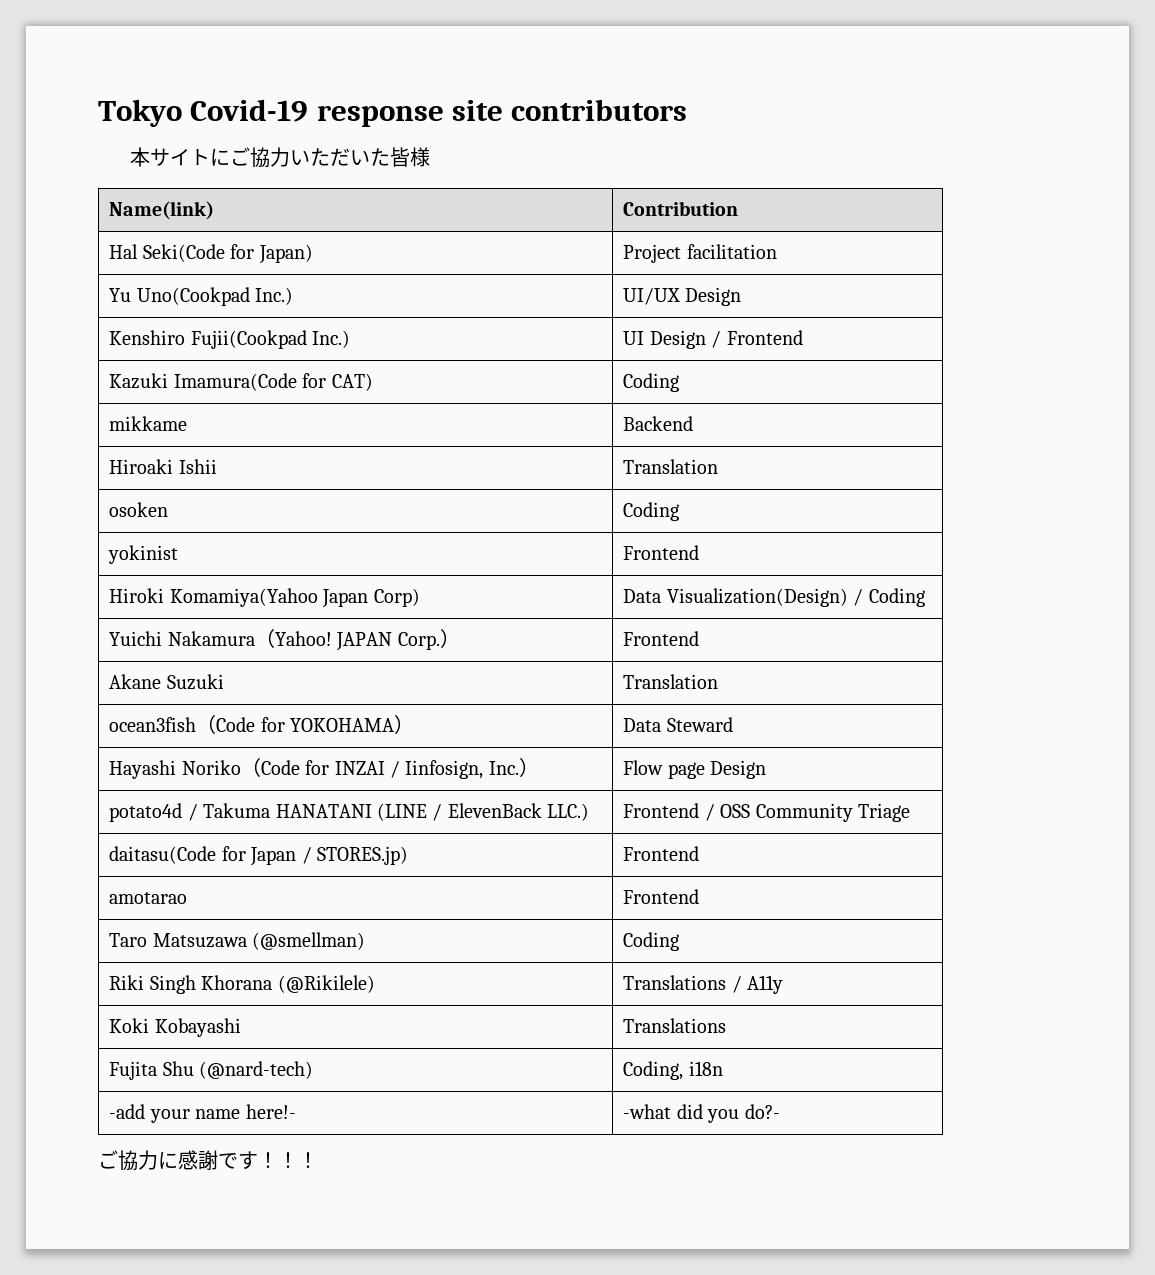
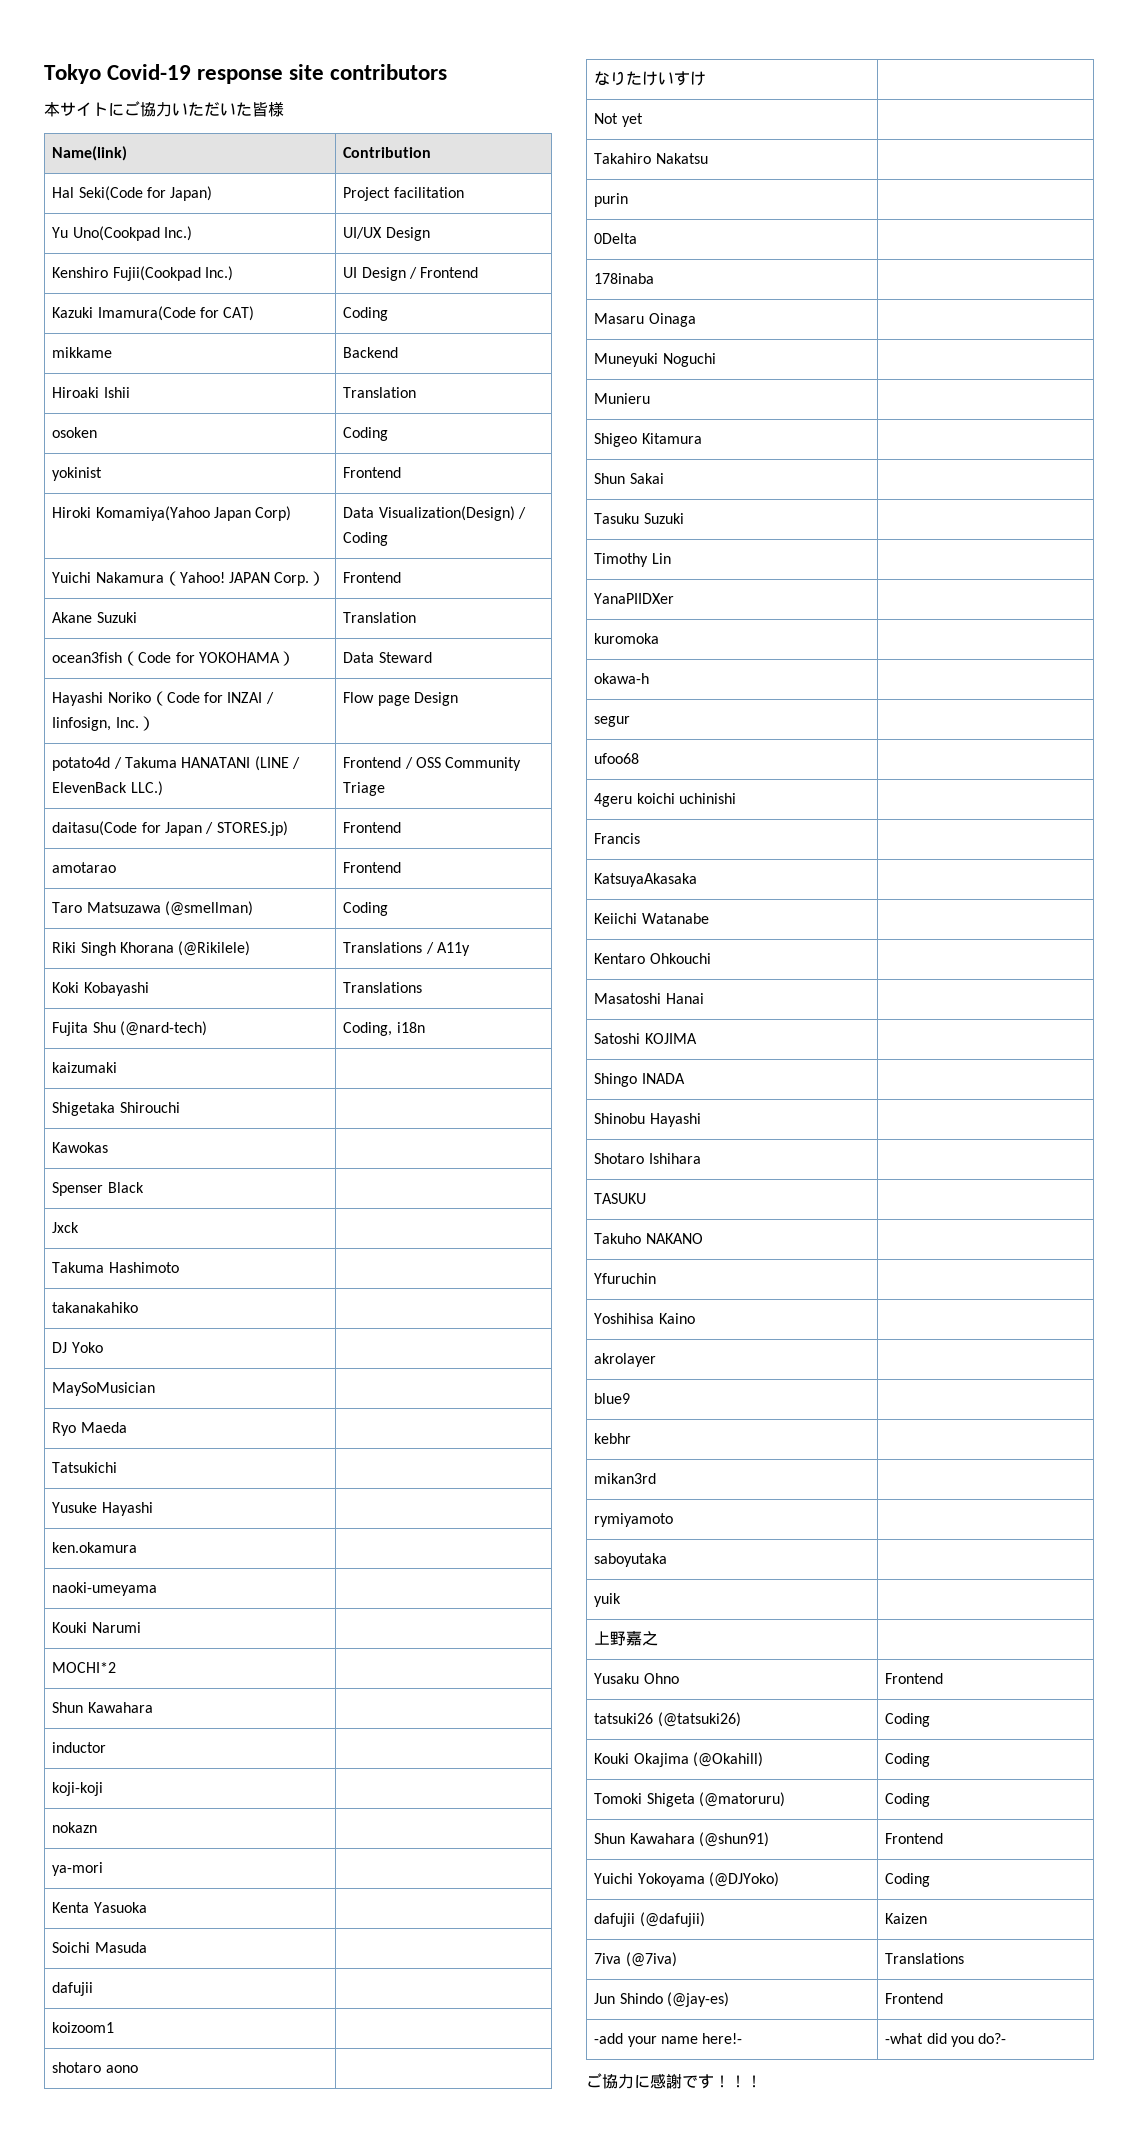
(723, 1068) none -> [52,1062,118,1073] [52,1102,180,1116] [52,1142,109,1153] [52,1182,144,1196] [52,1222,80,1233] [52,1262,179,1273] [52,1302,139,1313] [52,1342,103,1353] [52,1382,156,1396] [52,1422,127,1436] [52,1462,118,1473] [52,1502,153,1516] [52,1542,138,1553] [52,1582,158,1596] [52,1622,141,1633] [52,1662,117,1673] [52,1702,153,1713] [52,1742,107,1753] [52,1782,104,1796] [52,1822,98,1833] [52,1862,104,1876] [52,1902,147,1913] [52,1942,147,1953] [52,1982,94,1996] [52,2022,115,2033] [52,2062,138,2073] [594,71,707,86] [594,113,643,127] [594,153,708,164] [594,193,629,207] [594,233,638,244] [594,273,655,284] [594,313,696,327] [594,353,716,367] [594,393,651,404] [594,433,702,447] [594,473,664,484] [594,513,684,524] [594,553,671,567] [594,593,675,604] [594,633,660,644] [594,673,650,684] [594,716,631,727] [594,753,640,764] [594,793,736,807] [594,833,641,844] [594,873,698,887] [594,913,709,924] [594,953,711,964] [594,993,704,1004] [594,1033,697,1044] [594,1073,685,1087] [594,1113,701,1127] [594,1153,701,1164] [594,1193,647,1204] [594,1233,703,1244] [594,1273,657,1284] [594,1313,695,1324] [594,1353,657,1367] [594,1393,631,1404] [594,1433,632,1444] [594,1473,657,1484] [594,1513,674,1527] [594,1553,668,1567] [594,1593,622,1607] [594,1631,659,1646] [594,1673,679,1684] [885,1673,944,1684] [594,1712,741,1727] [885,1713,931,1727] [594,1752,763,1767] [885,1753,931,1767] [594,1792,785,1807] [885,1793,931,1807] [594,1832,769,1847] [885,1833,944,1844] [594,1872,779,1887] [885,1873,931,1887] [594,1912,705,1927] [885,1913,928,1924] [594,1952,677,1967] [885,1953,965,1964] [594,1992,729,2007] [885,1993,944,2004] // kaizumaki | // Shigetaka Shirouchi | // Kawokas | // Spenser Black | // Jxck | // Takuma Hashimoto | // takanakahiko | // DJ Yoko | // MaySoMusician | // Ryo Maeda | // Tatsukichi | // Yusuke Hayashi | // ken.okamura | // naoki-umeyama | // Kouki Narumi | // MOCHI*2 | // Shun Kawahara | // inductor | // koji-koji | // nokazn | // ya-mori | // Kenta Yasuoka | // Soichi Masuda | // dafujii | // koizoom1 | // shotaro aono | // なりたけいすけ | // Not yet | // Takahiro Nakatsu | // purin | // 0Delta | // 178inaba | // Masaru Oinaga | // Muneyuki Noguchi | // Munieru | // Shigeo Kitamura | // Shun Sakai | // Tasuku Suzuki | // Timothy Lin | // YanaPIIDXer | // kuromoka | // okawa-h | // segur | // ufoo68 | // 4geru koichi uchinishi | // Francis | // KatsuyaAkasaka | // Keiichi Watanabe | // Kentaro Ohkouchi | // Masatoshi Hanai | // Satoshi KOJIMA | // Shingo INADA | // Shinobu Hayashi | // Shotaro Ishihara | // TASUKU | // Takuho NAKANO | // Yfuruchin | // Yoshihisa Kaino | // akrolayer | // blue9 | // kebhr | // mikan3rd | // rymiyamoto | // saboyutaka | // yuik | // 上野嘉之 | // Yusaku Ohno | Frontend // tatsuki26 (@tatsuki26) | Coding // Kouki Okajima (@Okahill) | Coding // Tomoki Shigeta (@matoruru) | Coding // Shun Kawahara (@shun91) | Frontend // Yuichi Yokoyama (@DJYoko) | Coding // dafujii (@dafujii) | Kaizen // 7iva (@7iva) | Translations // Jun Shindo (@jay-es) | Frontend

